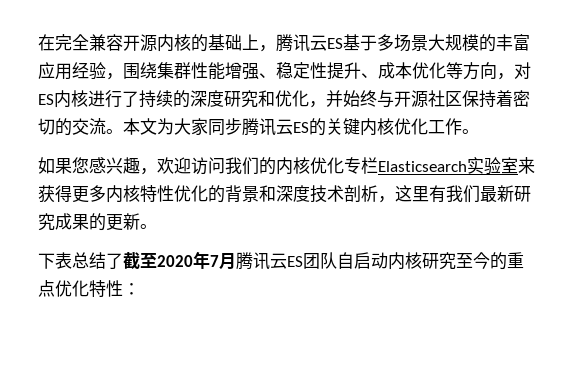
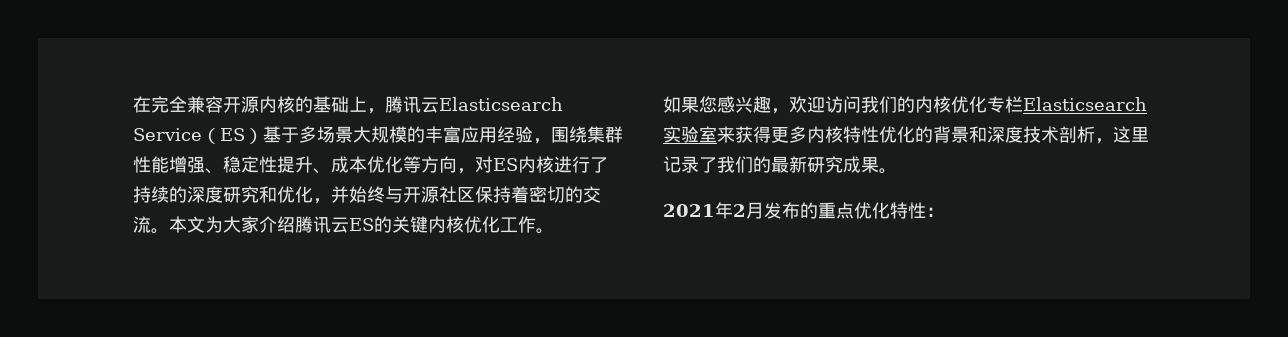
[327,38,343,49] ES -> [439,97,563,111] [133,128,263,144] Elasticsearch Service（ES）
[208,118,242,136] 同步 -> [259,216,295,233] 介绍
[429,185,480,203] 有我们 -> [663,156,771,173] 记录了我们的
[89,213,157,231] [38,251,490,270] 的更新。 // 下表总结了截至2020年7月腾讯云ES团队自启动内核研究至今 -> [879,168,897,174] [663,202,800,219] 。 // 2021年2月发布

